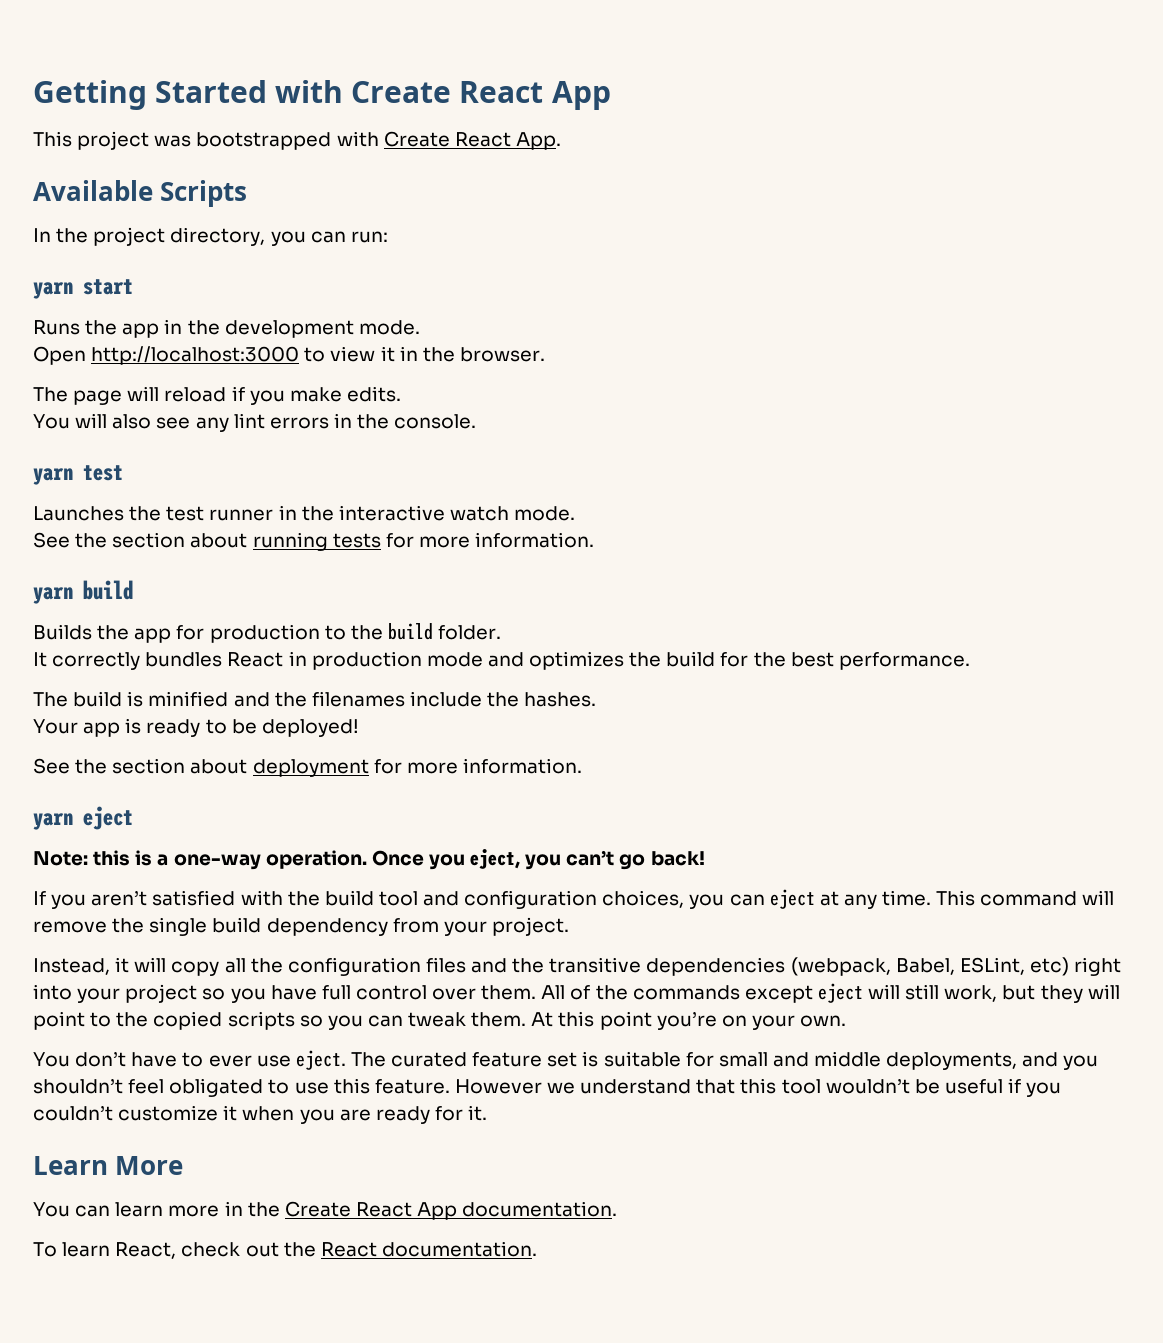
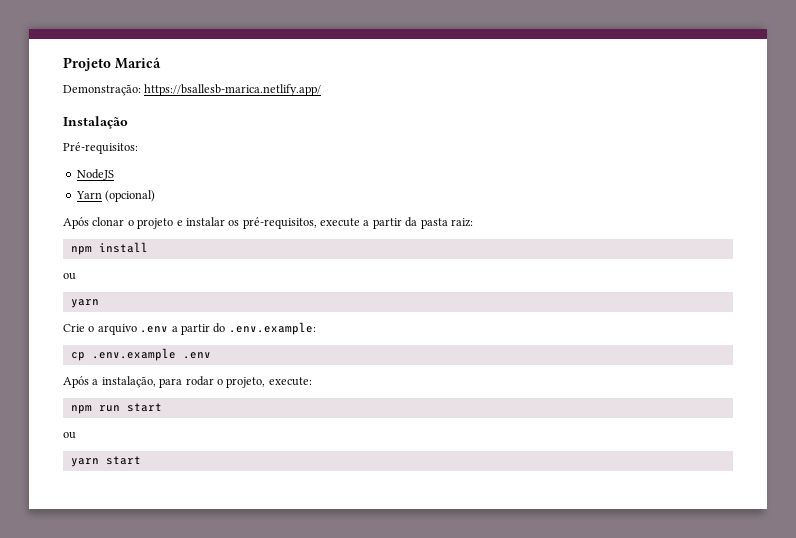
[33,80,611,110] [33,131,561,150] [33,180,248,207] [33,227,388,246] [33,279,133,299] [33,319,420,338] [33,346,545,365] [33,386,401,405] [33,413,477,432] [33,465,123,485] [33,505,576,521] [33,532,595,551] [33,580,133,604] [33,623,502,643] [33,651,970,670] [33,691,597,707] [33,718,359,737] [33,758,582,777] [33,806,133,830] [33,849,705,870] [33,889,1115,909] [33,917,569,936] [33,957,1122,976] [33,983,1120,1003] [33,1011,847,1030] [33,1050,1099,1070] [33,1078,1062,1097] [33,1105,488,1124] [33,1156,184,1175] [33,1201,618,1220] [33,1241,537,1259] Getting Started with Create React App // This project was bootstrapped with Create React App. // Available Scripts // In the project directory, you can run: // yarn start // Runs the app in the development mode. // Open http://localhost:3000 to view it in the browser. // The page will reload if you make edits. // You will also see any lint errors in the console. // yarn test // Launches the test runner in the interactive watch mode. // See the section about running tests for more information. // yarn build // Builds the app for production to the build folder. // It correctly bundles React in production mode and optimizes the build for the best performance. // The build is minified and the filenames include the hashes. // Your app is ready to be deployed! // See the section about deployment for more information. // yarn eject // Note: this is a one-way operation. Once you eject, you can’t go back! // If you aren’t satisfied with the build tool and configuration choices, you can eject at any time. This command will remove the single build dependency from your project. // Instead, it will copy all the configuration files and the transitive dependencies (webpack, Babel, ESLint, etc) right into your project so you have full control over them. All of the commands except eject will still work, but they will point to the copied scripts so you can tweak them. At this point you’re on your own. // You don’t have to ever use eject. The curated feature set is suitable for small and middle deployments, and you shouldn’t feel obligated to use this feature. However we understand that this tool wouldn’t be useful if you couldn’t customize it when you are ready for it. // Learn More // You can learn more in the Create React App documentation. // To learn React, check out the React documentation. -> [63,57,161,71] [63,84,322,96] [63,116,128,129] [63,142,138,154] [76,169,114,180] [75,190,156,202] [63,217,473,229] [70,242,148,255] [63,273,76,280] [70,299,99,308] [63,322,316,335] [70,348,211,361] [63,376,312,388] [70,403,162,414] [63,432,76,439] [70,456,141,467] Projeto Maricá // Demonstração: https://bsallesb-marica.netlify.app/ // Instalação // Pré-requisitos: // NodeJS // Yarn (opcional) // Após clonar o projeto e instalar os pré-requisitos, execute a partir da pasta raiz: // npm install // ou // yarn // Crie o arquivo .env a partir do .env.example: // cp .env.example .env // Após a instalação, para rodar o projeto, execute: // npm run start // ou // yarn start

